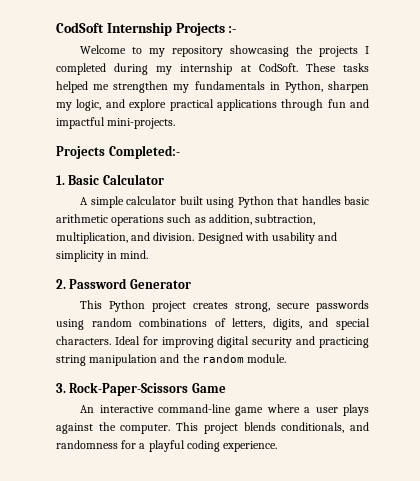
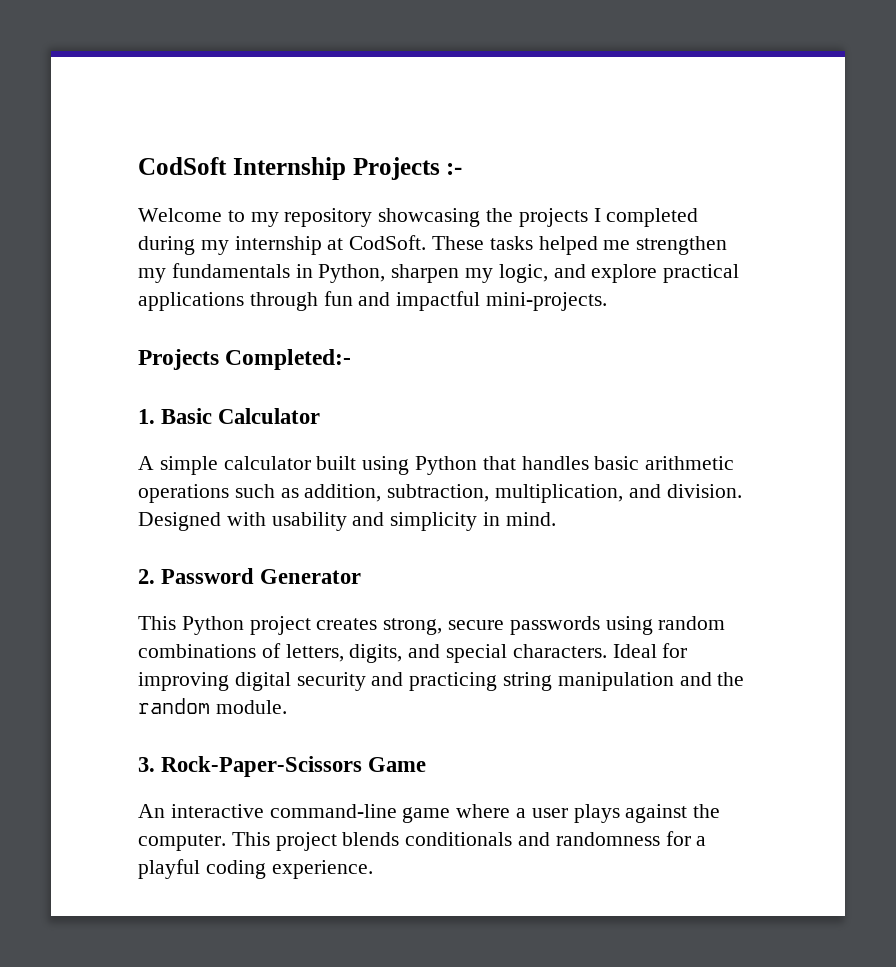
[281,422,345,433] conditionals, -> [405,832,513,846] conditionals

